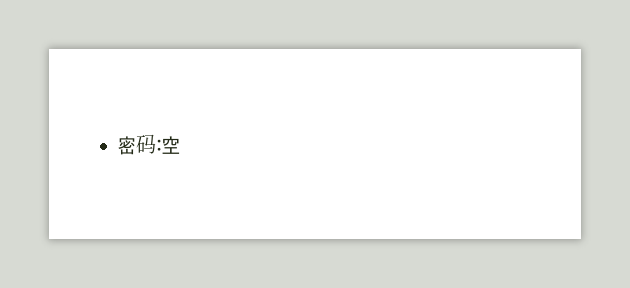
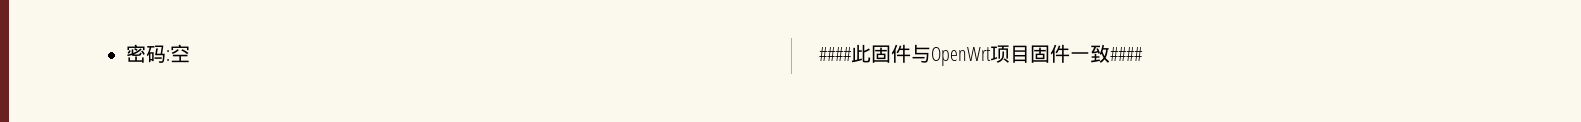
(180, 145) none -> [819,44,1143,66] // ####此固件与OpenWrt项目固件一致####

